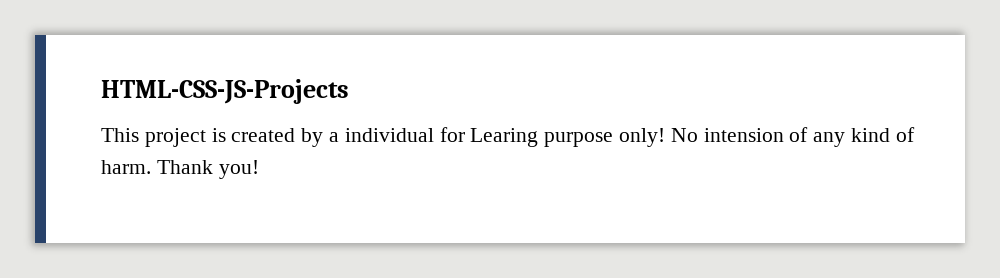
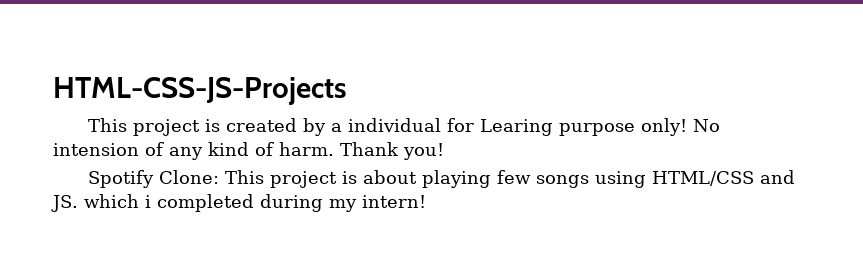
(259, 169) none -> [87,170,795,188] [51,194,426,212] // Spotify Clone: This project is about playing few songs using HTML/CSS and JS. which i completed during my intern!

